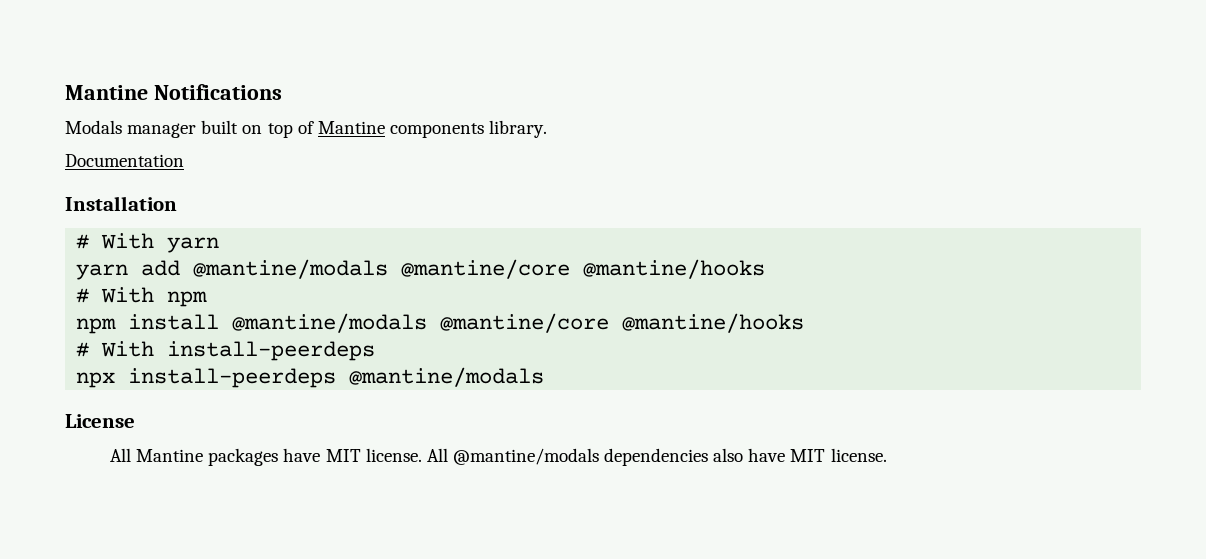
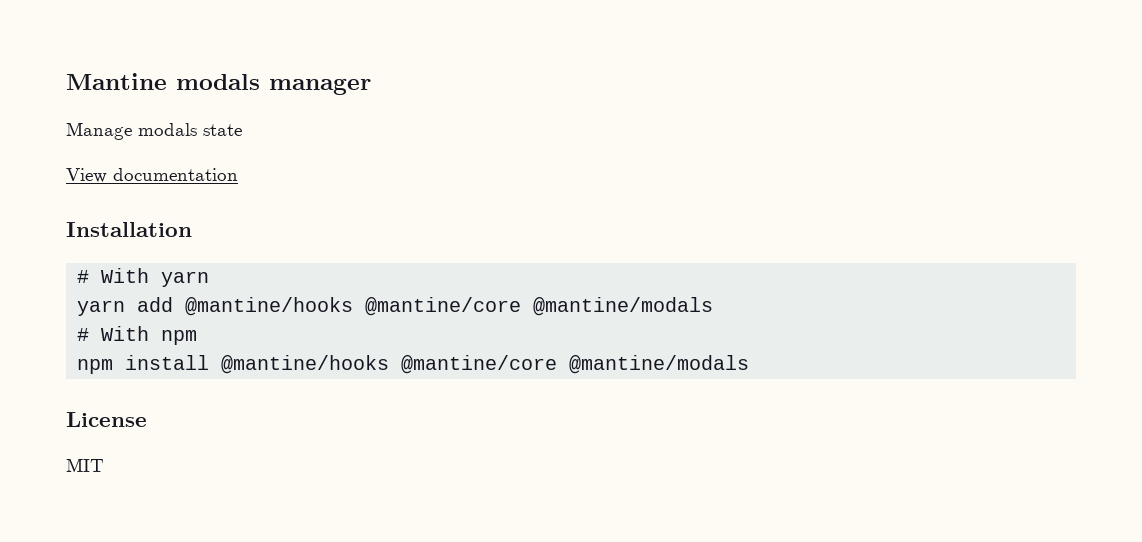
[65,84,282,100] [65,120,548,138] [65,154,184,167] Mantine Notifications // Modals manager built on top of Mantine components library. // Documentation -> [66,73,371,95] [66,122,242,140] [66,168,238,183] Mantine modals manager // Manage modals state // View documentation
[193,259,766,279] @mantine/modals @mantine/core @mantine/hooks -> [185,297,714,316] @mantine/hooks @mantine/core @mantine/modals
[232,313,805,333] [76,341,376,361] [76,367,545,388] [65,414,135,428] [110,448,887,466] @mantine/modals @mantine/core @mantine/hooks // # With install-peerdeps // npx install-peerdeps @mantine/modals // License // All Mantine packages have MIT license. All @mantine/modals dependencies also have MIT license. -> [221,355,750,374] [66,412,147,427] [66,458,104,472] @mantine/hooks @mantine/core @mantine/modals // License // MIT

